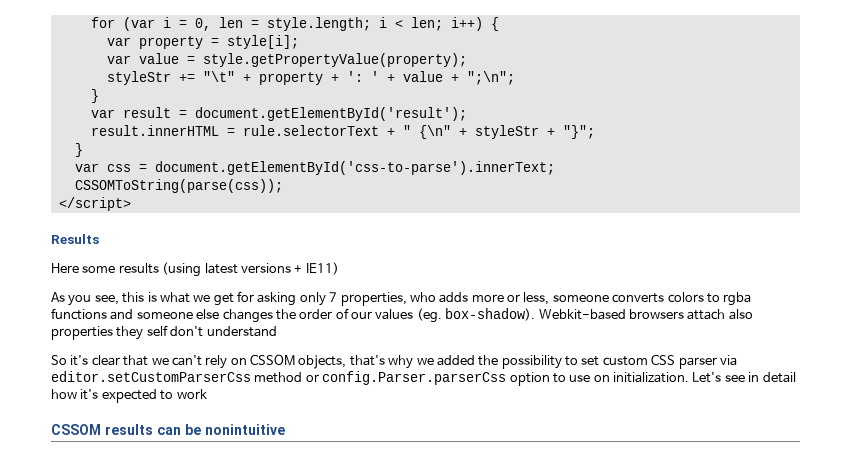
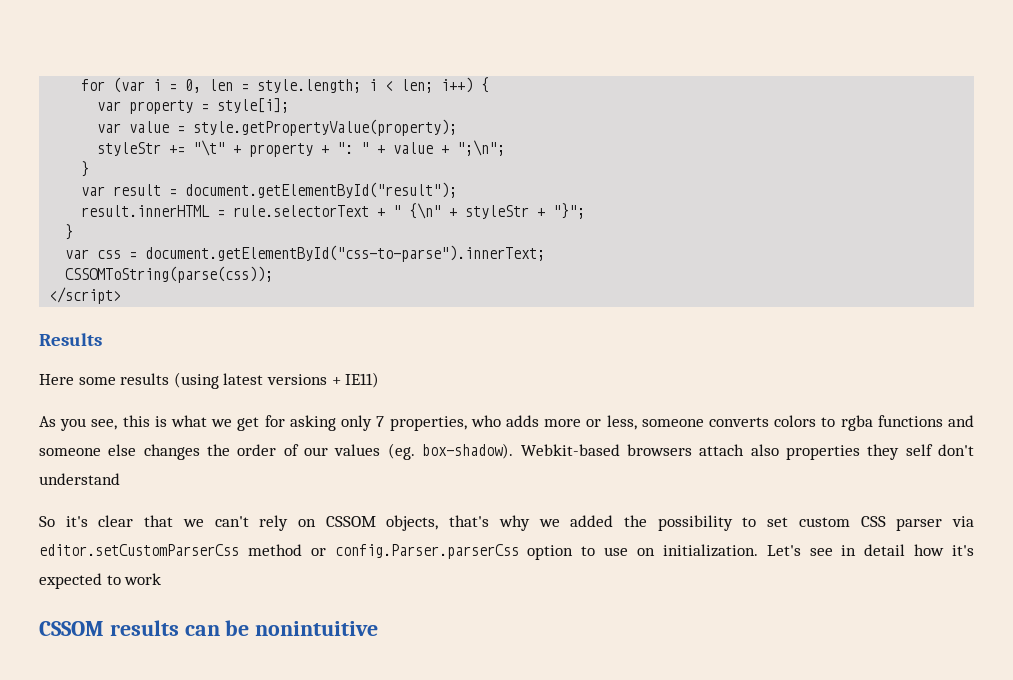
[346,71,379,82] ': ' -> [337,142,370,154] ": "
[194,107,467,121] document.getElementById('result'); -> [185,182,458,198] document.getElementById("result");
[154,161,555,175] document.getElementById('css-to-parse').innerText; -> [145,245,546,262] document.getElementById("css-to-parse").innerText;

